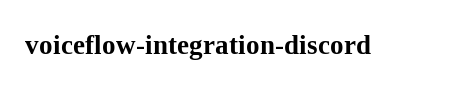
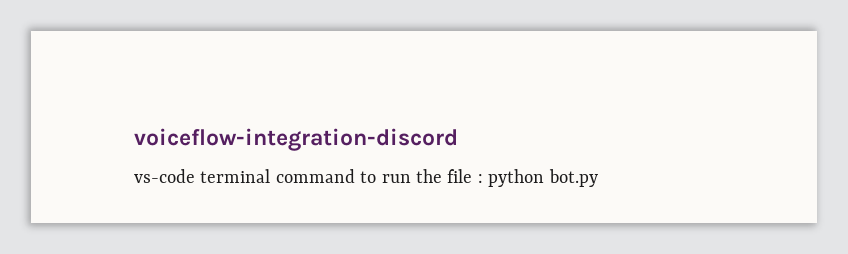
(371, 47) none -> [134,169,598,187] // vs-code terminal command to run the file : python bot.py

